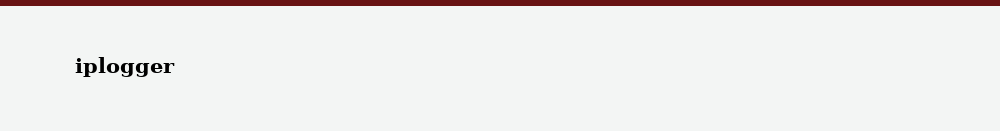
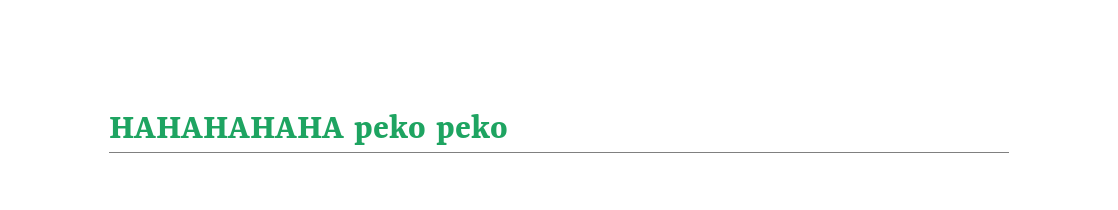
[75,57,175,77] iplogger -> [109,114,508,145] HAHAHAHAHA peko peko

